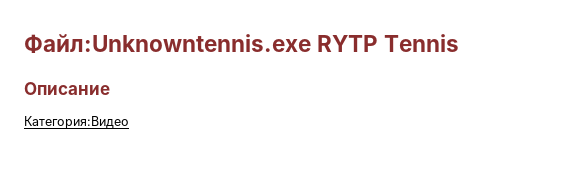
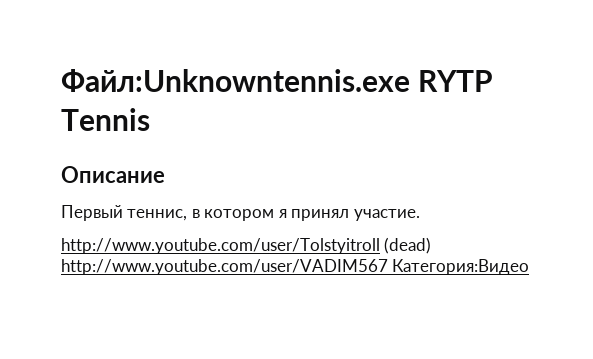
(110, 88) none -> [61,205,420,221] [61,237,432,254] [61,259,388,275] Первый теннис, в котором я принял участие. // http://www.youtube.com/user/Tolstyitroll (dead) http://www.youtube.com/user/VADIM567

